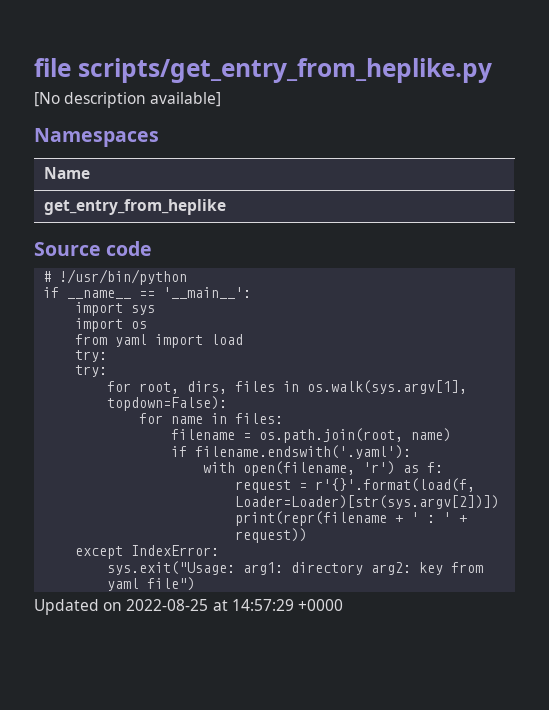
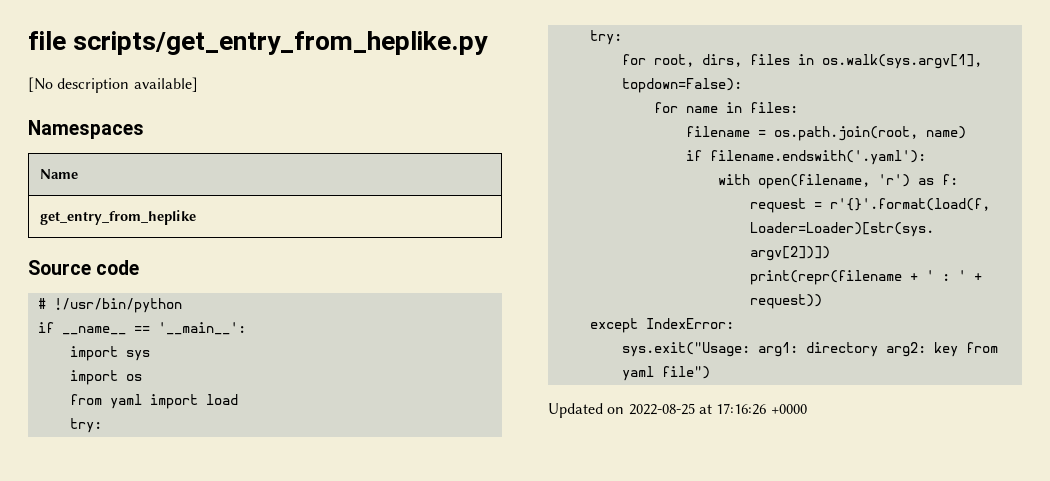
[231,599,294,611] 14:57:29 -> [716,403,767,415] 17:16:26

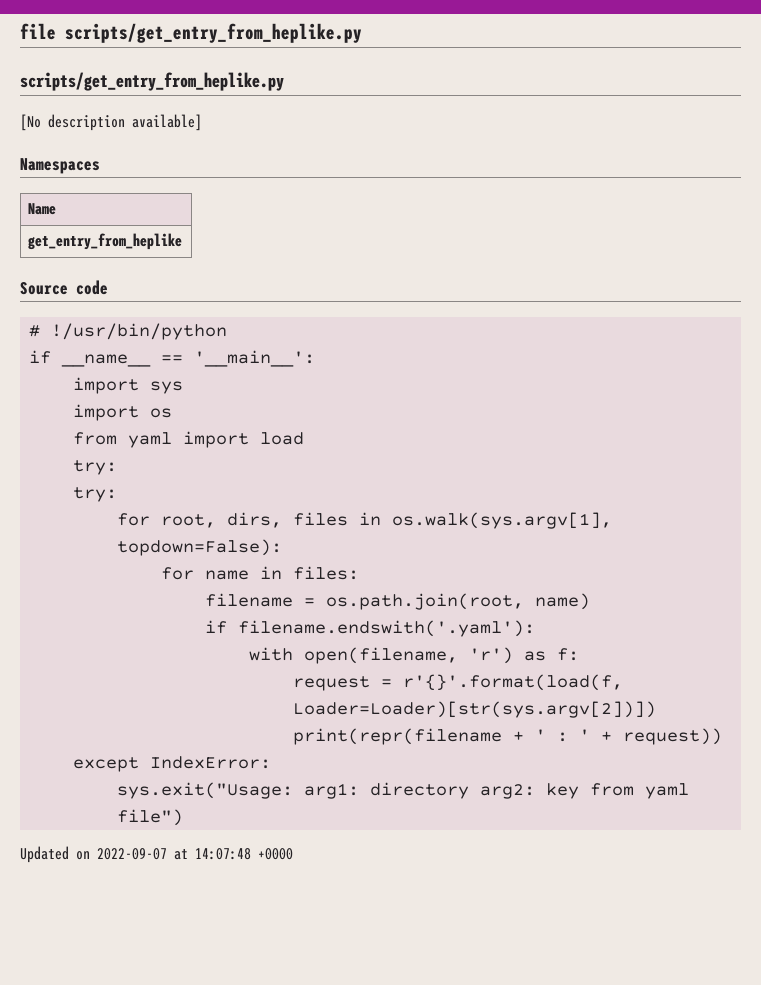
(489, 43) none -> [20,72,284,91] // scripts/get_entry_from_heplike.py
[628,403,767,415] 2022-08-25 at 17:16:26 -> [97,848,251,860] 2022-09-07 at 14:07:48

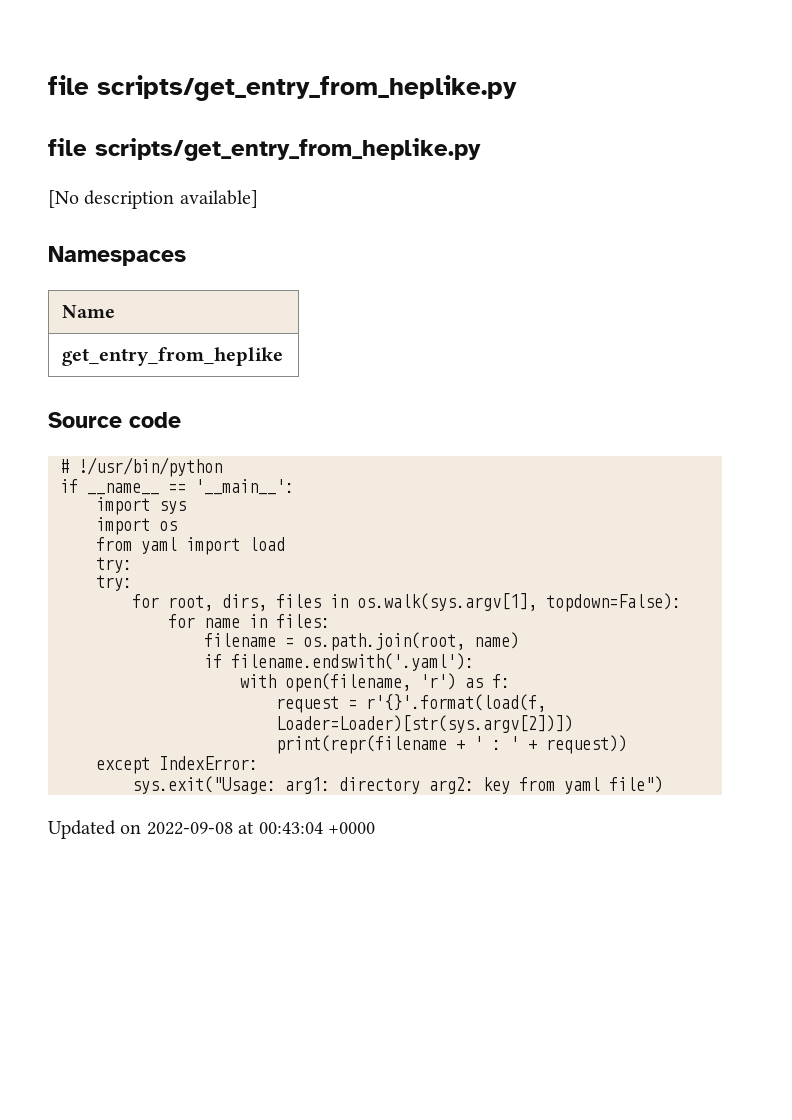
[20,23,362,43] file scripts/get_entry_from_heplike.py // -> [48,75,517,101] [48,138,87,156] file scripts/get_entry_from_heplike.py // file
[97,848,251,860] 2022-09-07 at 14:07:48 -> [146,821,323,835] 2022-09-08 at 00:43:04

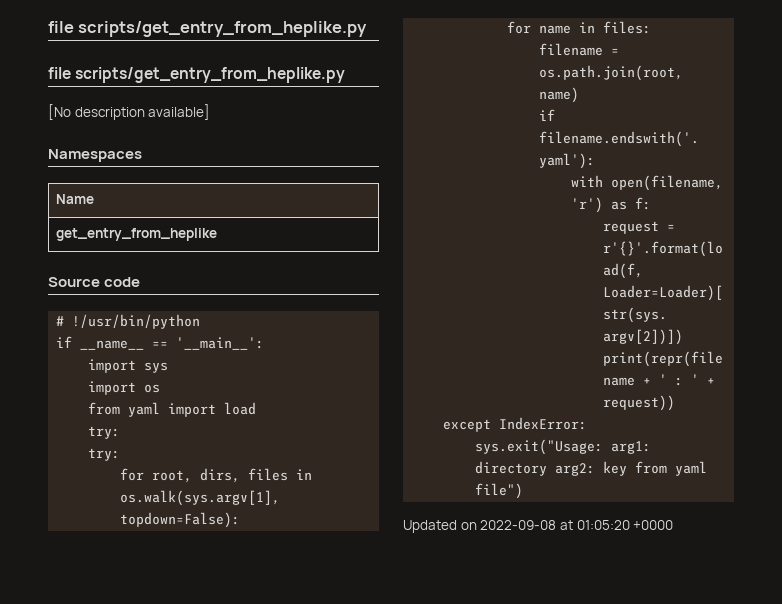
[258,822,323,834] 00:43:04 -> [576,520,630,530] 01:05:20

